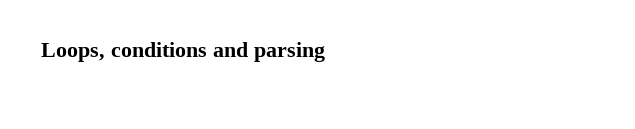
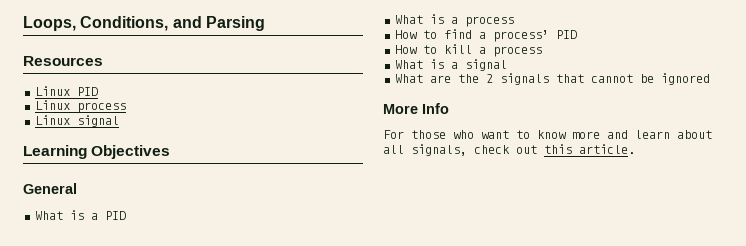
[111,42,325,62] conditions and parsing -> [80,16,265,31] [23,56,103,66] [34,86,98,96] [34,100,126,113] [34,115,119,127] [23,145,171,159] [23,183,77,194] [34,210,126,220] [394,14,514,27] [394,29,577,42] [394,44,542,57] [394,59,507,71] [394,73,710,85] [383,103,449,114] [383,130,712,139] [383,144,635,156] Conditions, and Parsing // Resources // Linux PID // Linux process // Linux signal // Learning Objectives // General // What is a PID // What is a process // How to find a process’ PID // How to kill a process // What is a signal // What are the 2 signals that cannot be ignored // More Info // For those who want to know more and learn about all signals, check out this article.

